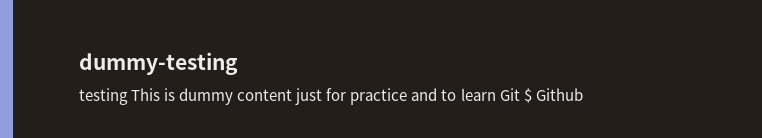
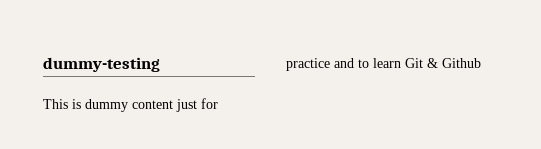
[79,88,128,105] testing -> (160, 64) none
[523,88,532,103] $ -> [427,58,438,68] &

